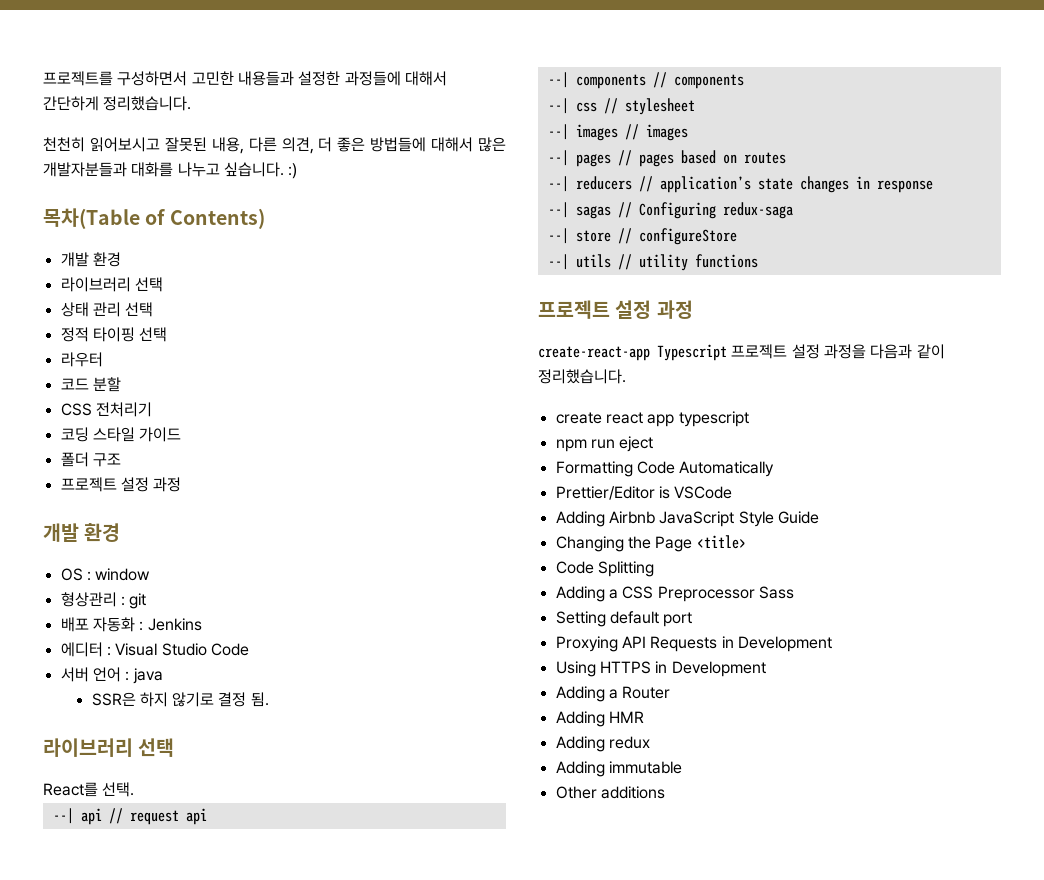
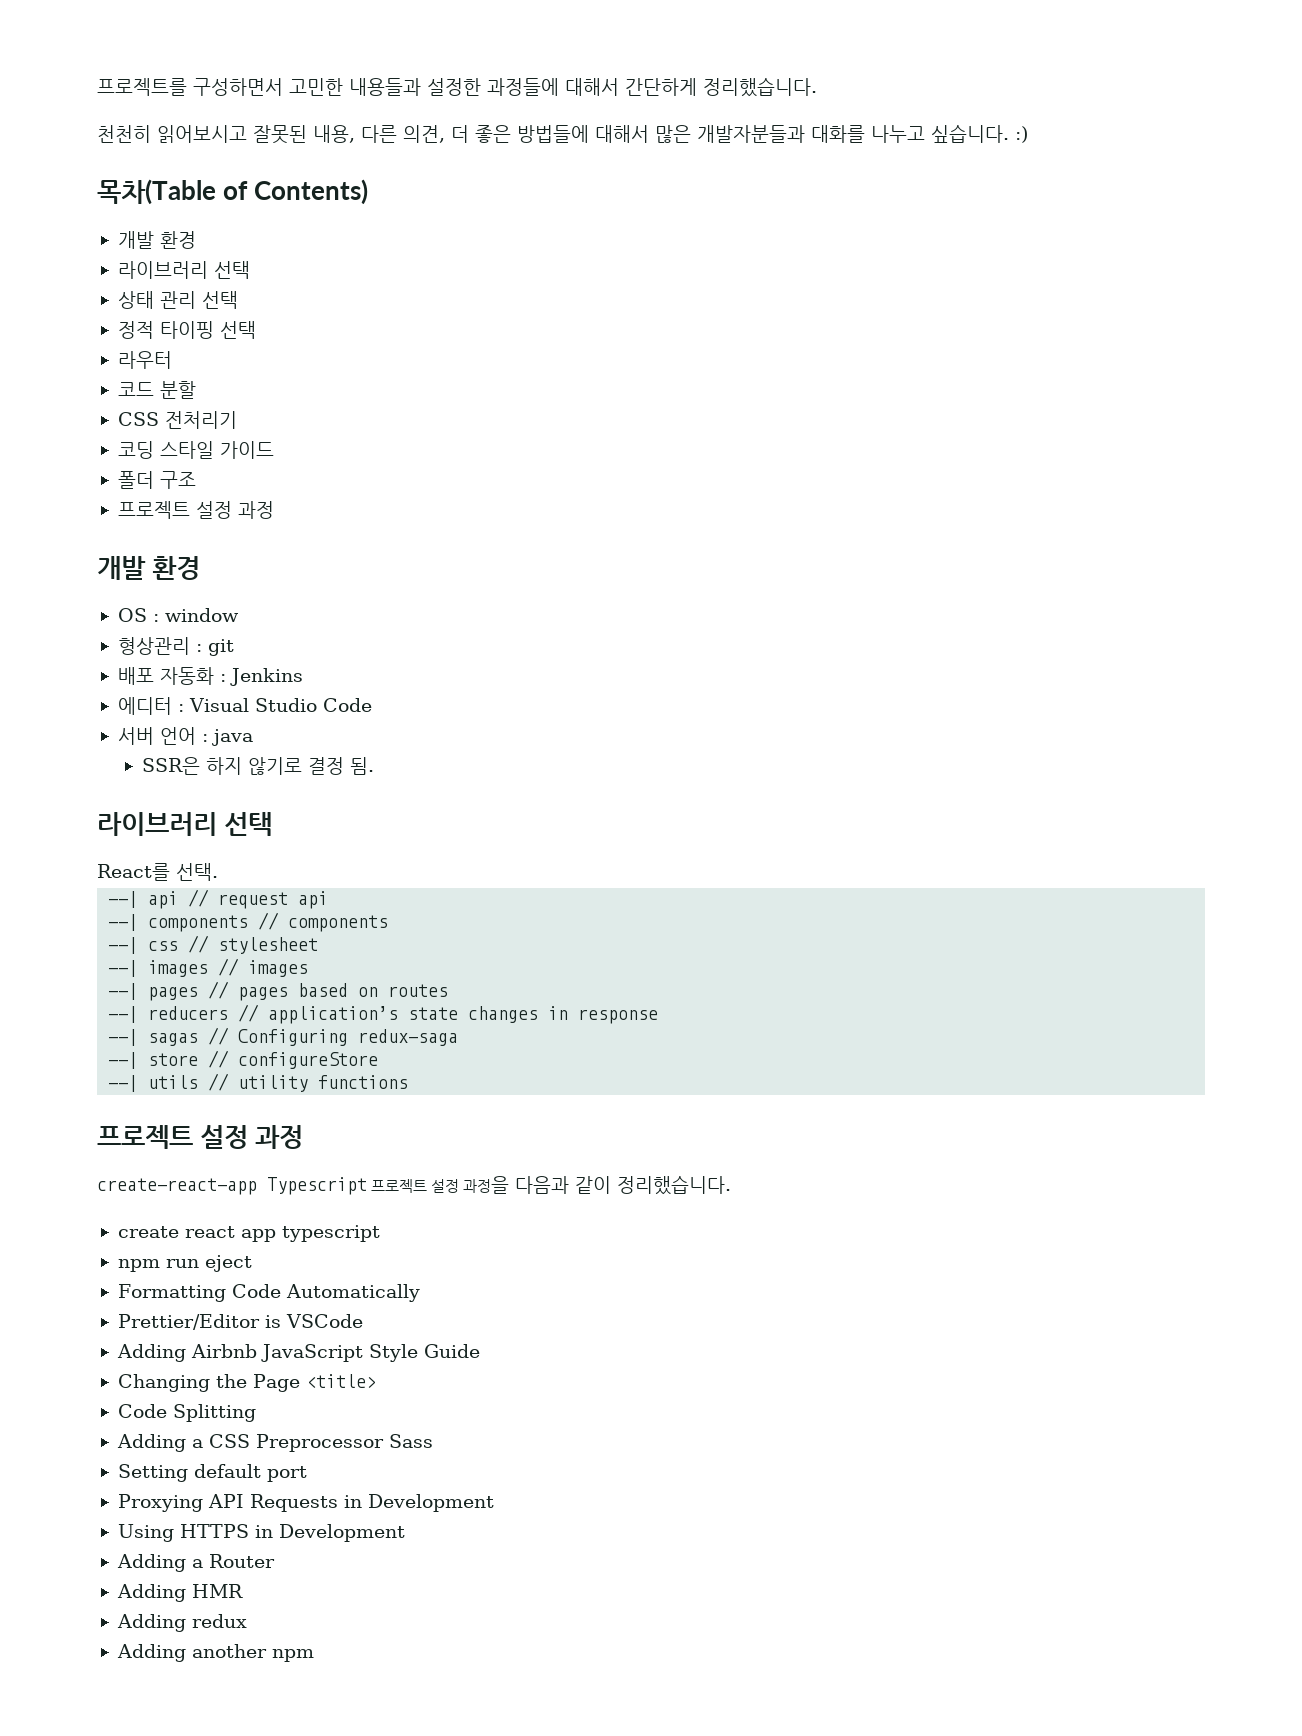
[608,761,682,774] [555,786,665,799] immutable // Other additions -> [191,1644,314,1662] another npm

